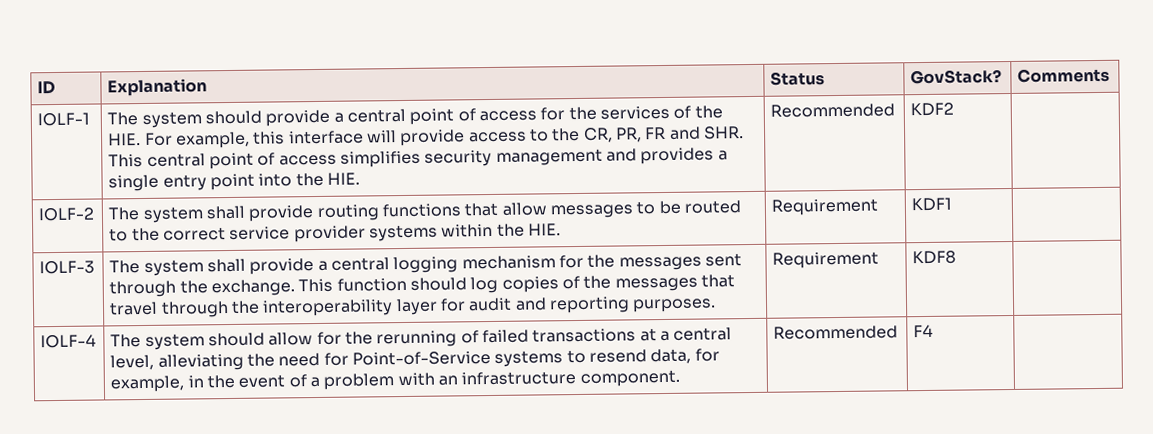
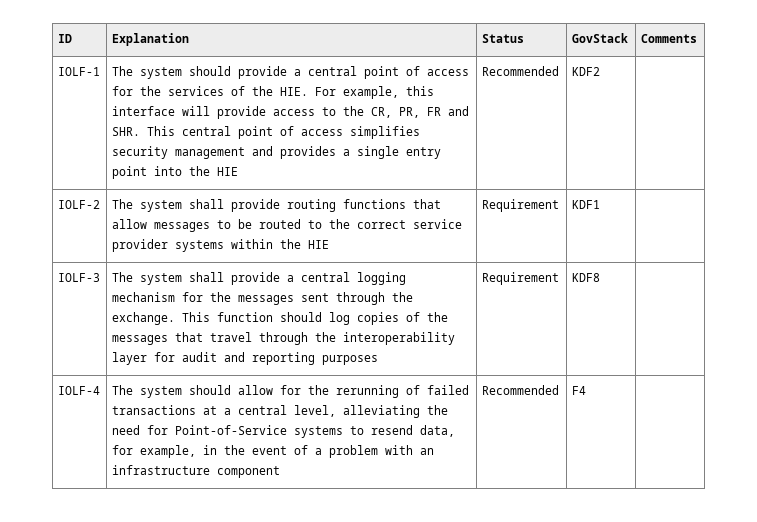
[910,69,1003,85] GovStack? -> [571,33,628,43] GovStack
[327,172,361,185] HIE. -> [216,167,238,176] HIE
[527,223,561,236] HIE. -> [307,240,329,249] HIE
[632,298,717,313] purposes. -> [321,355,378,365] purposes
[579,369,680,387] component. -> [216,466,280,478] component

